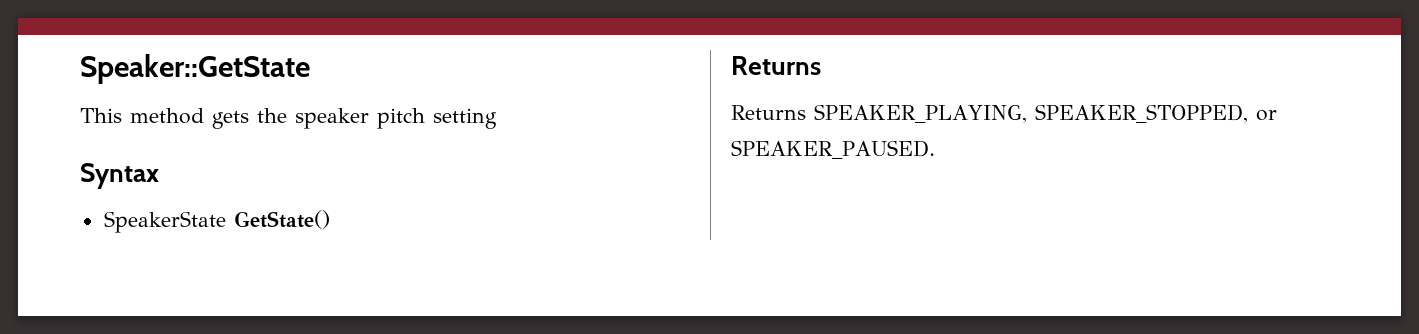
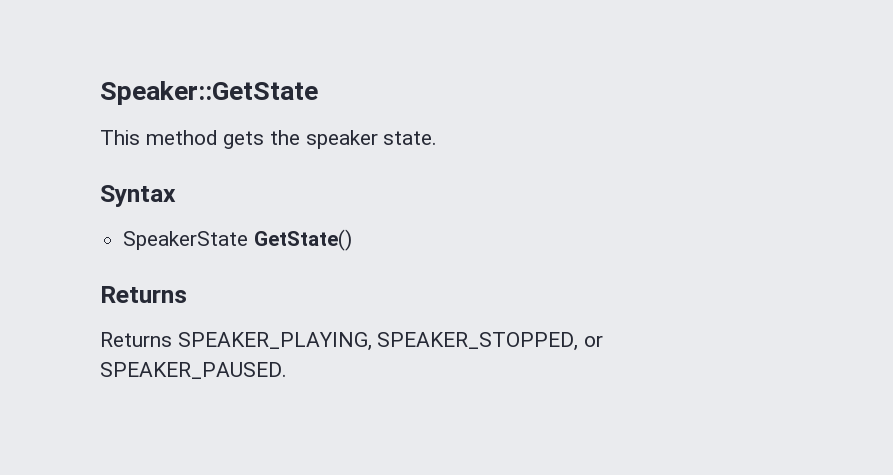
[377,108,497,129] pitch setting -> [383,131,438,145] state.

